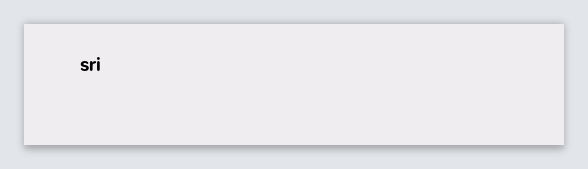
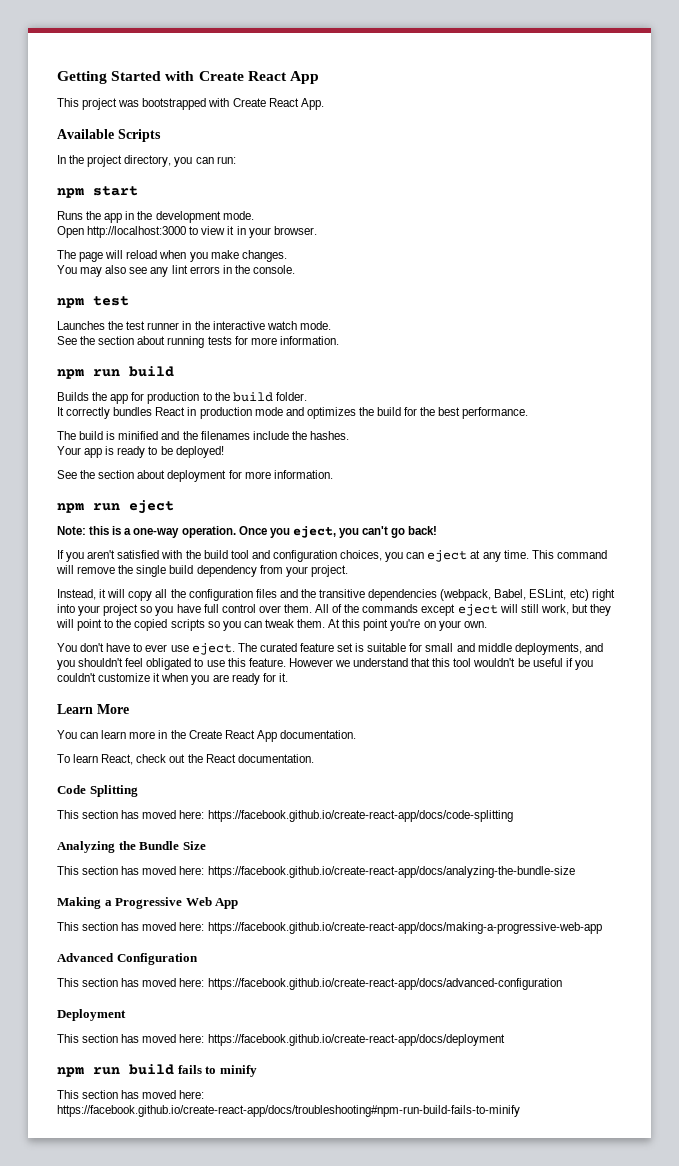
[80,57,101,72] sri -> [57,71,319,84] [57,98,324,110] [57,129,161,142] [57,155,236,167] [57,186,138,198] [57,211,254,223] [57,226,317,238] [57,250,287,262] [57,265,295,277] [57,296,129,308] [57,321,331,330] [57,336,339,348] [57,366,174,379] [57,392,307,404] [57,407,529,419] [57,431,349,440] [57,446,224,458] [57,470,333,482] [57,500,174,514] [57,526,438,538] [57,550,607,562] [56,565,348,577] [57,589,615,601] [57,604,612,616] [56,619,487,631] [57,643,603,655] [57,658,593,670] [57,673,288,685] [57,704,129,714] [57,730,356,742] [57,754,314,765] [57,785,138,797] [57,810,513,822] [57,841,206,853] [57,866,575,878] [57,897,239,909] [57,922,602,934] [57,953,198,965] [57,978,562,990] [57,1009,126,1021] [57,1034,505,1046] [57,1064,257,1077] [57,1090,205,1099] [57,1105,520,1117] Getting Started with Create React App // This project was bootstrapped with Create React App. // Available Scripts // In the project directory, you can run: // npm start // Runs the app in the development mode. // Open http://localhost:3000 to view it in your browser. // The page will reload when you make changes. // You may also see any lint errors in the console. // npm test // Launches the test runner in the interactive watch mode. // See the section about running tests for more information. // npm run build // Builds the app for production to the build folder. // It correctly bundles React in production mode and optimizes the build for the best performance. // The build is minified and the filenames include the hashes. // Your app is ready to be deployed! // See the section about deployment for more information. // npm run eject // Note: this is a one-way operation. Once you eject, you can't go back! // If you aren't satisfied with the build tool and configuration choices, you can eject at any time. This command will remove the single build dependency from your project. // Instead, it will copy all the configuration files and the transitive dependencies (webpack, Babel, ESLint, etc) right into your project so you have full control over them. All of the commands except eject will still work, but they will point to the copied scripts so you can tweak them. At this point you're on your own. // You don't have to ever use eject. The curated feature set is suitable for small and middle deployments, and you shouldn't feel obligated to use this feature. However we understand that this tool wouldn't be useful if you couldn't customize it when you are ready for it. // Learn More // You can learn more in the Create React App documentation. // To learn React, check out the React documentation. // Code Splitting // This section has moved here: https://facebook.github.io/create-react-app/docs/code-splitting // Analyzing the Bundle Size // This section has moved here: https://facebook.github.io/create-react-app/docs/analyzing-the-bundle-size // Making a Progressive Web App // This section has moved here: https://facebook.github.io/create-react-app/docs/making-a-progressive-web-app // Advanced Configuration // This section has moved here: https://facebook.github.io/create-react-app/docs/advanced-configuration // Deployment // This section has moved here: https://facebook.github.io/create-react-app/docs/deployment // npm run build fails to minify // This section has moved here: https://facebook.github.io/create-react-app/docs/troubleshooting#npm-run-build-fails-to-minify

